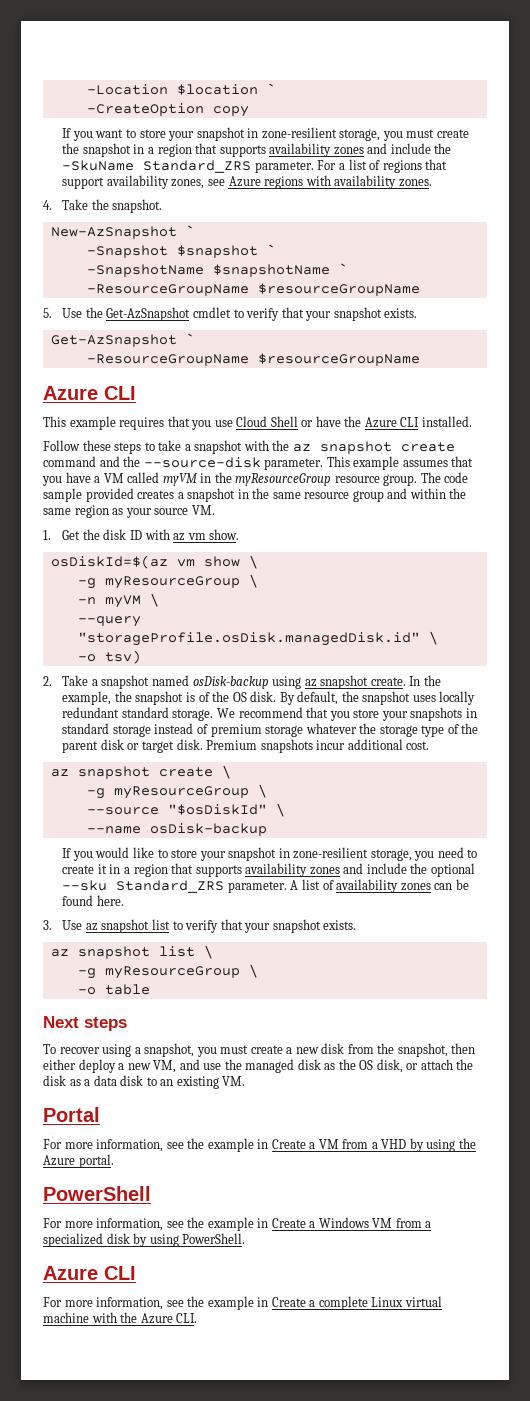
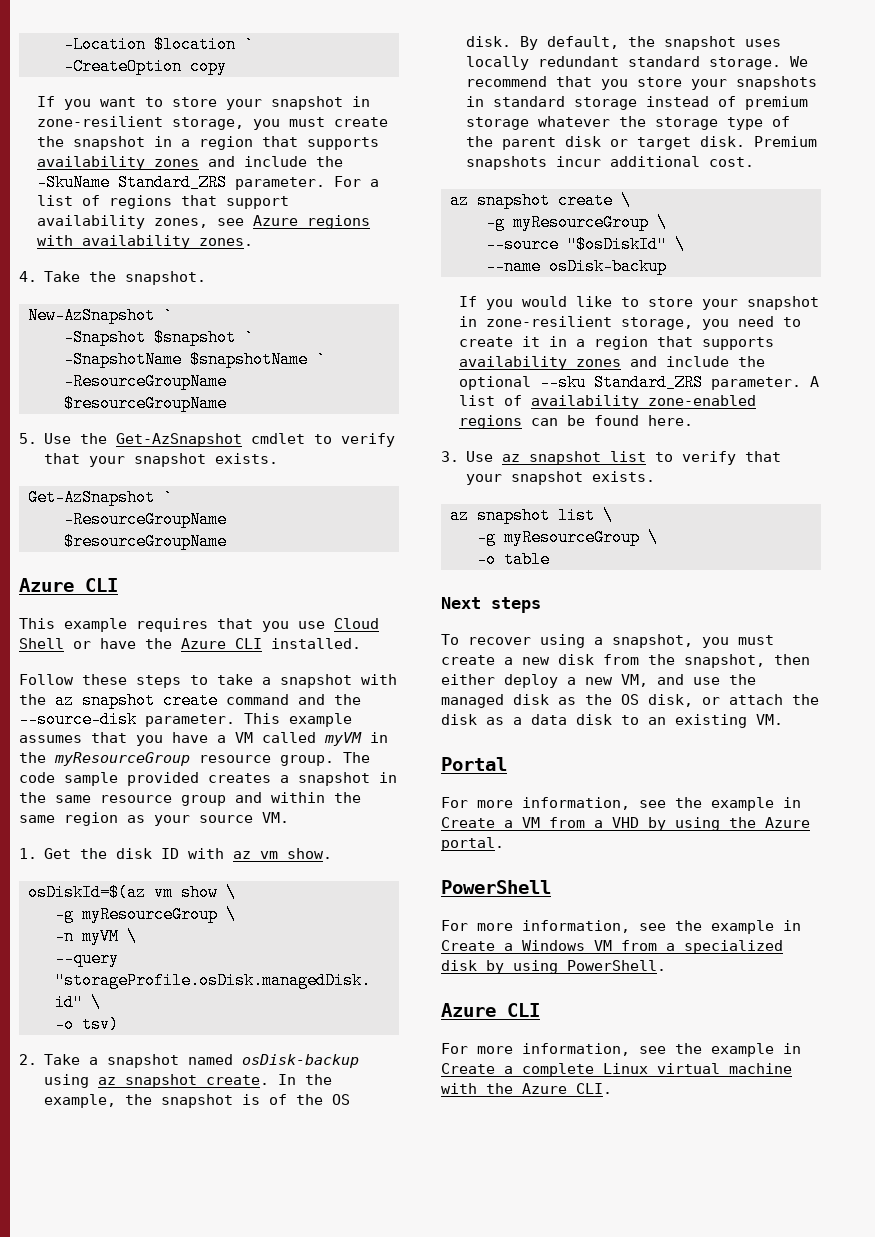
[400,883,431,891] zones -> [647,395,756,406] [458,415,522,429] zone-enabled regions

